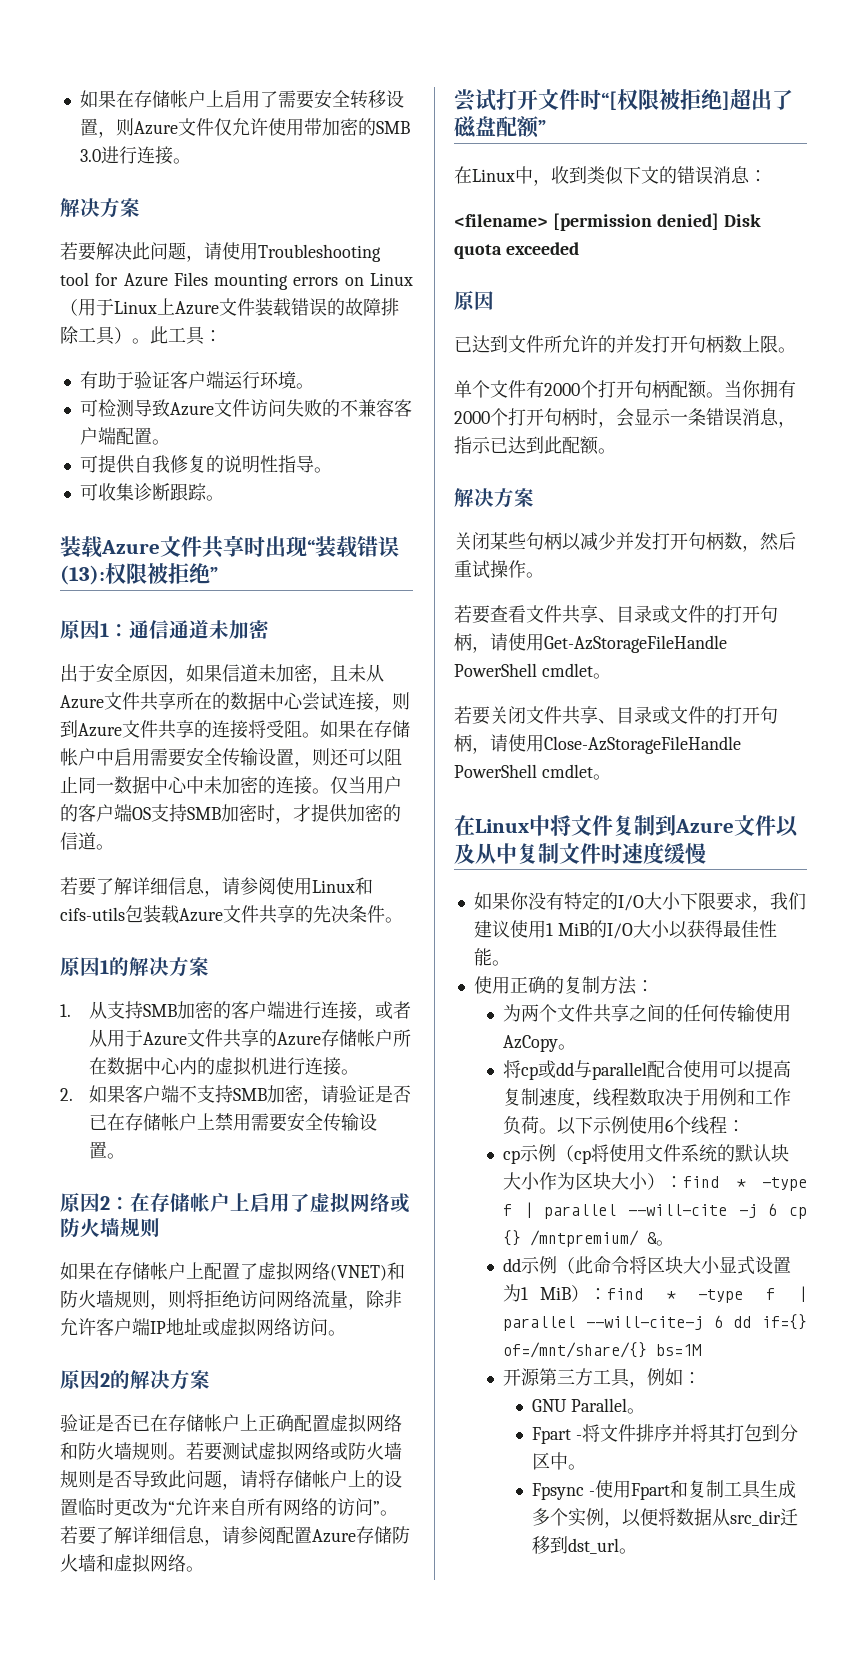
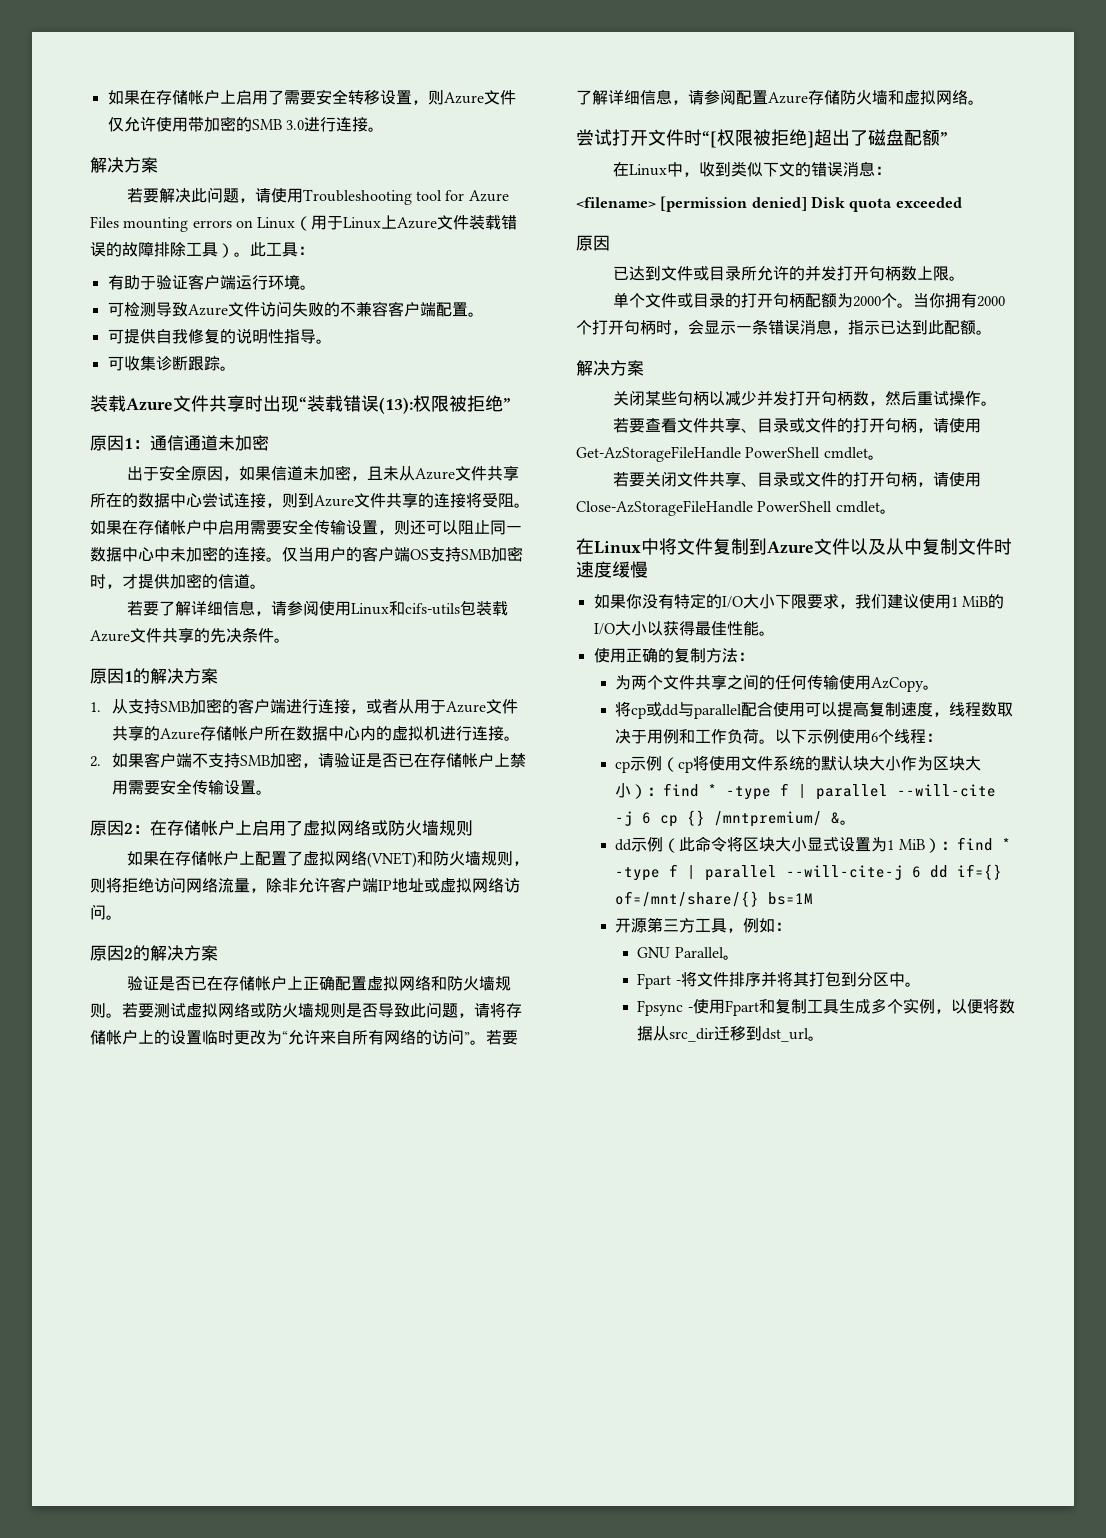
(544, 344) none -> [692,266,741,281] 或目录
[526,380,598,398] 有2000个 -> [676,293,741,308] 或目录的
(707, 389) none -> [836,293,897,308] 为2000个

